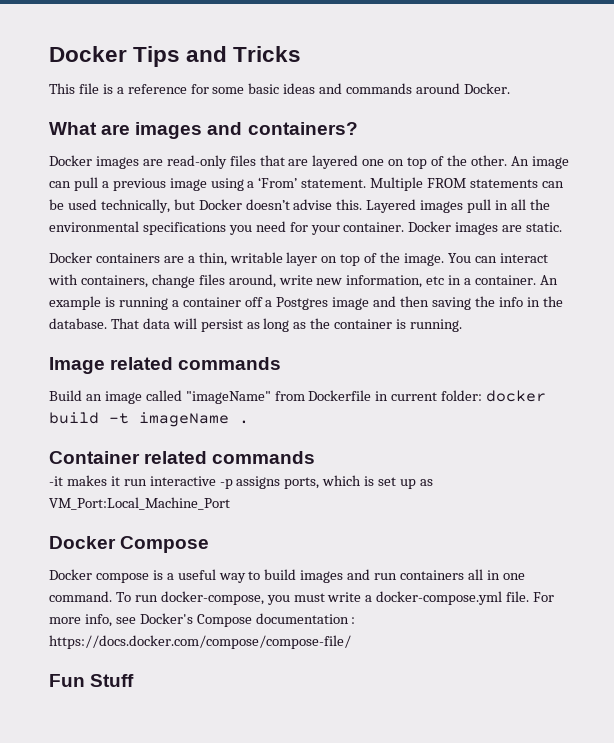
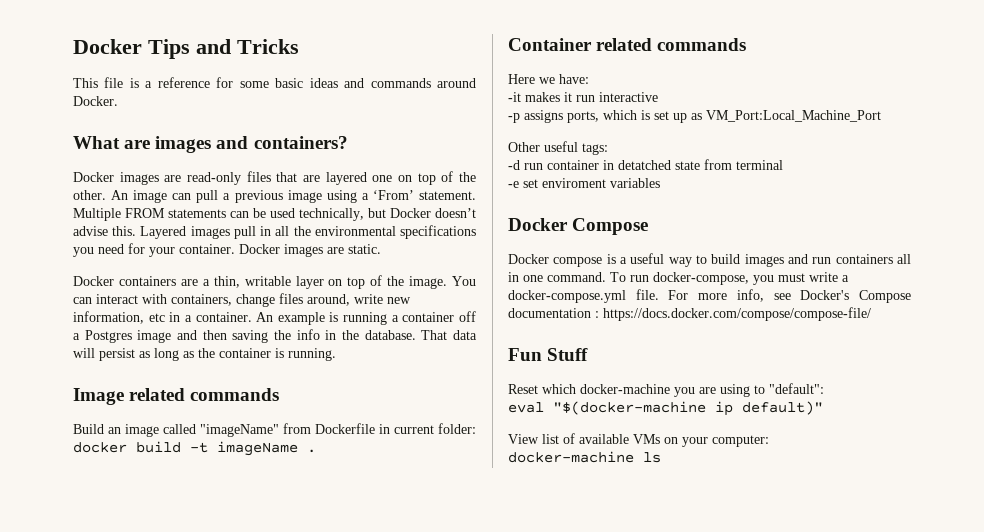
(316, 457) none -> [508,74,589,84] // Here we have:
(216, 481) none -> (658, 97) //
(230, 503) none -> [508,141,608,155] [508,159,783,170] [508,178,660,188] // Other useful tags: // -d run container in detatched state from terminal // -e set enviroment variables
(135, 680) none -> [508,383,824,397] [508,401,823,416] [508,433,769,447] [508,451,661,463] // Reset which docker-machine you are using to "default": // eval "$(docker-machine ip default)" // View list of available VMs on your computer: // docker-machine ls

